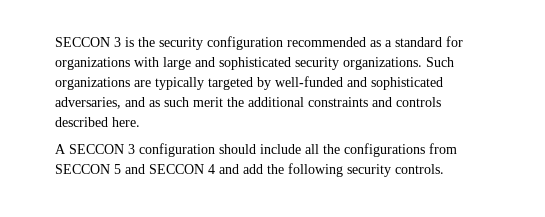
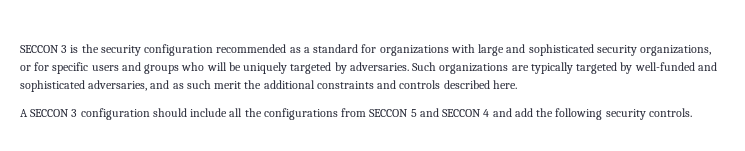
[343,57,422,70] organizations. -> [640,45,712,56] [20,62,409,74] organizations, or for specific users and groups who will be uniquely targeted by adversaries.

